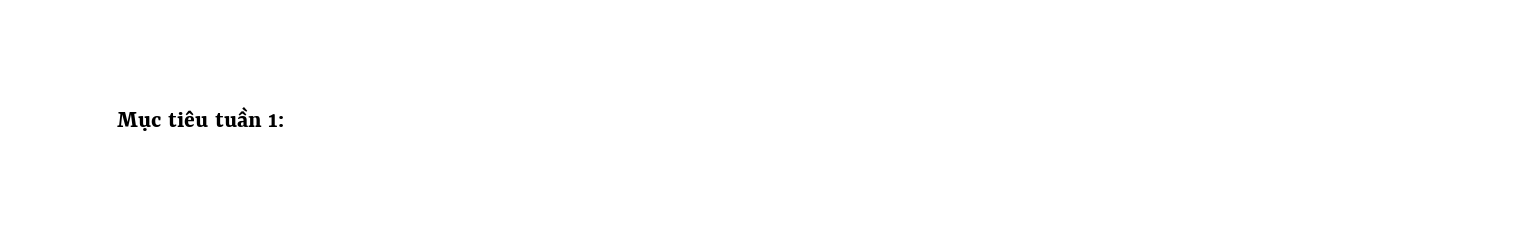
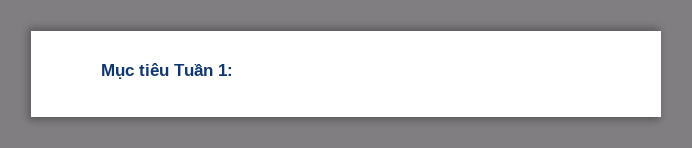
[214,107,262,127] tuần -> [174,64,213,76] Tuần

